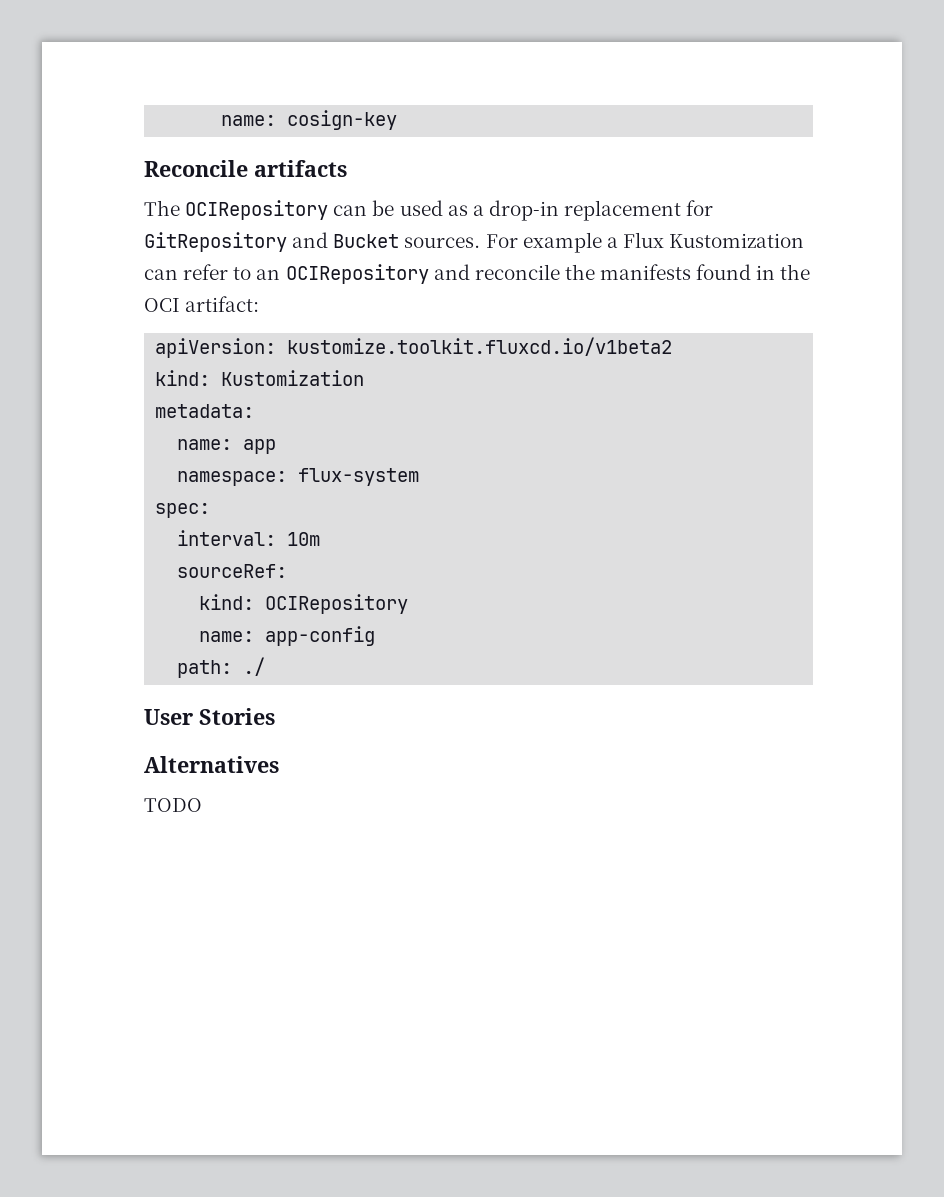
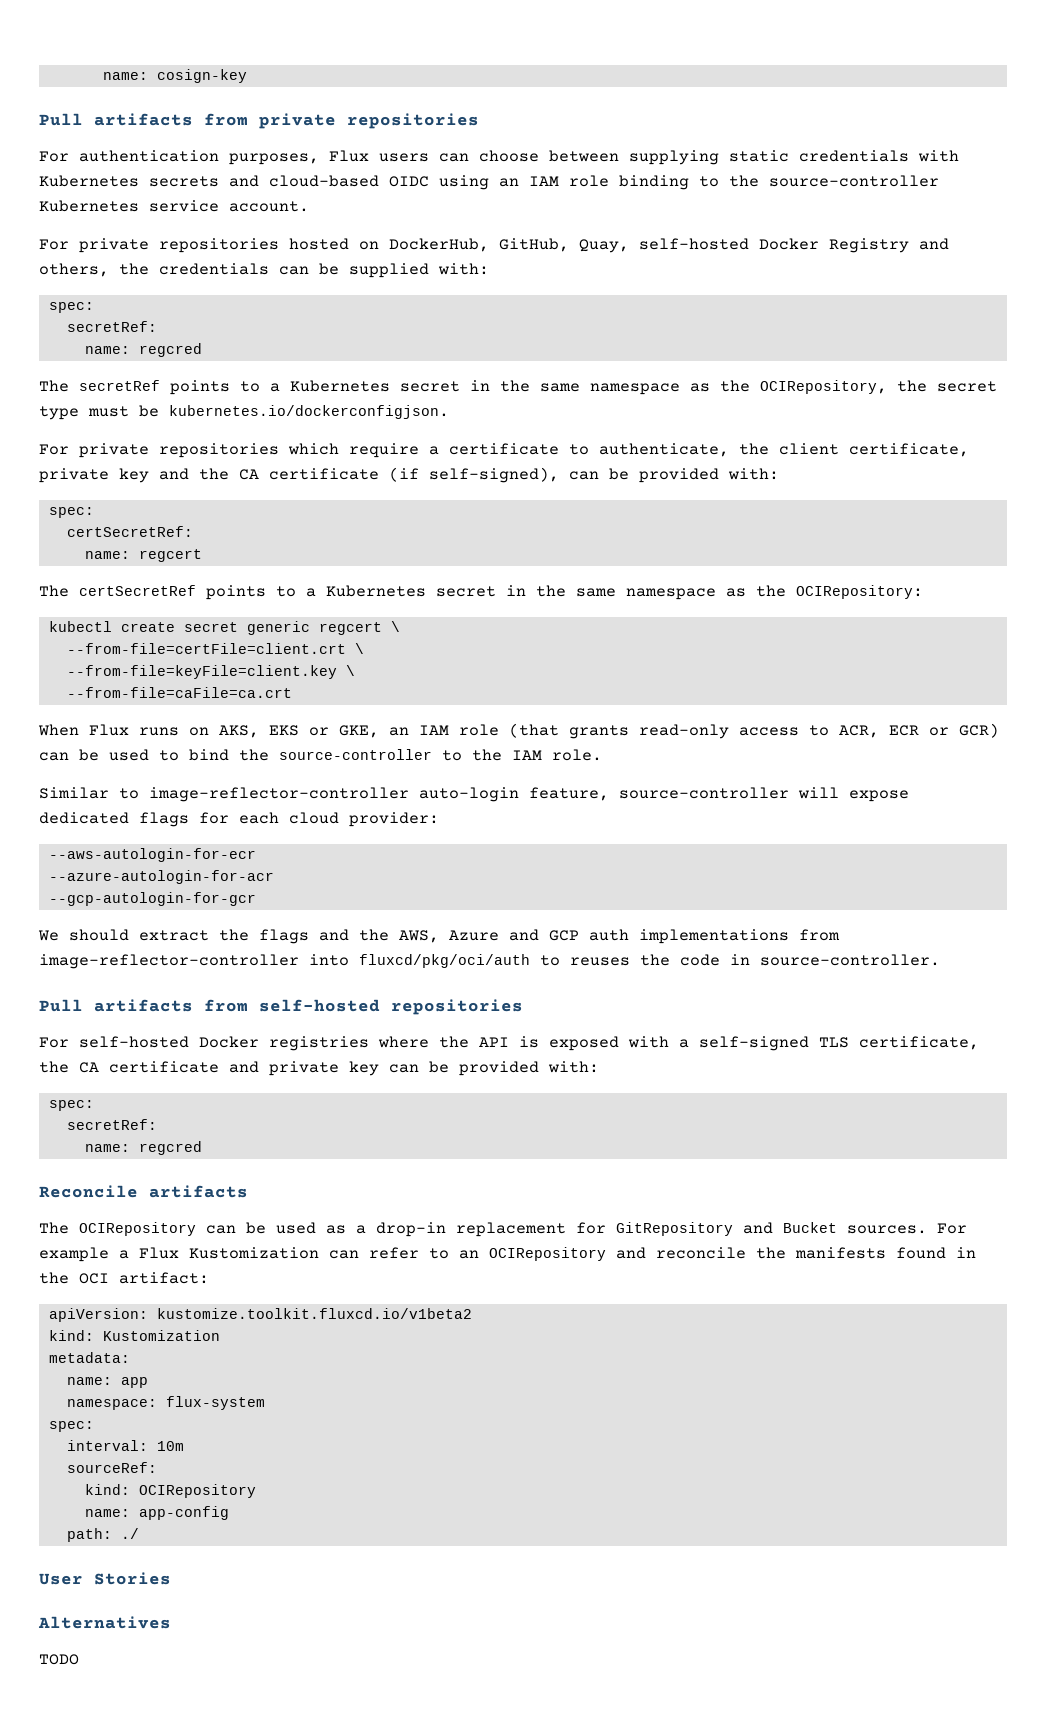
(398, 120) none -> [39,113,479,129] [39,150,959,165] [39,175,939,190] [39,200,309,212] [39,238,949,253] [39,263,489,278] [48,302,94,313] [66,321,157,332] [84,343,202,357] [39,380,997,395] [39,405,449,420] [39,443,969,458] [39,467,779,483] [48,507,94,518] [66,526,193,537] [84,549,202,562] [39,585,923,600] [48,621,400,635] [66,643,364,654] [66,665,355,679] [66,687,292,698] [38,723,999,739] [39,749,602,761] [39,787,909,802] [39,812,439,827] [48,848,256,862] [48,870,274,884] [48,892,256,906] [38,929,840,944] [39,954,940,969] [39,999,523,1015] [39,1036,979,1051] [39,1061,599,1076] [48,1100,94,1111] [66,1119,157,1130] [84,1141,202,1155] // Pull artifacts from private repositories // For authentication purposes, Flux users can choose between supplying static credentials with Kubernetes secrets and cloud-based OIDC using an IAM role binding to the source-controller Kubernetes service account. // For private repositories hosted on DockerHub, GitHub, Quay, self-hosted Docker Registry and others, the credentials can be supplied with: // spec: // secretRef: // name: regcred // The secretRef points to a Kubernetes secret in the same namespace as the OCIRepository, the secret type must be kubernetes.io/dockerconfigjson. // For private repositories which require a certificate to authenticate, the client certificate, private key and the CA certificate (if self-signed), can be provided with: // spec: // certSecretRef: // name: regcert // The certSecretRef points to a Kubernetes secret in the same namespace as the OCIRepository: // kubectl create secret generic regcert \ // --from-file=certFile=client.crt \ // --from-file=keyFile=client.key \ // --from-file=caFile=ca.crt // When Flux runs on AKS, EKS or GKE, an IAM role (that grants read-only access to ACR, ECR or GCR) can be used to bind the source-controller to the IAM role. // Similar to image-reflector-controller auto-login feature, source-controller will expose dedicated flags for each cloud provider: // --aws-autologin-for-ecr // --azure-autologin-for-acr // --gcp-autologin-for-gcr // We should extract the flags and the AWS, Azure and GCP auth implementations from image-reflector-controller into fluxcd/pkg/oci/auth to reuses the code in source-controller. // Pull artifacts from self-hosted repositories // For self-hosted Docker registries where the API is exposed with a self-signed TLS certificate, the CA certificate and private key can be provided with: // spec: // secretRef: // name: regcred

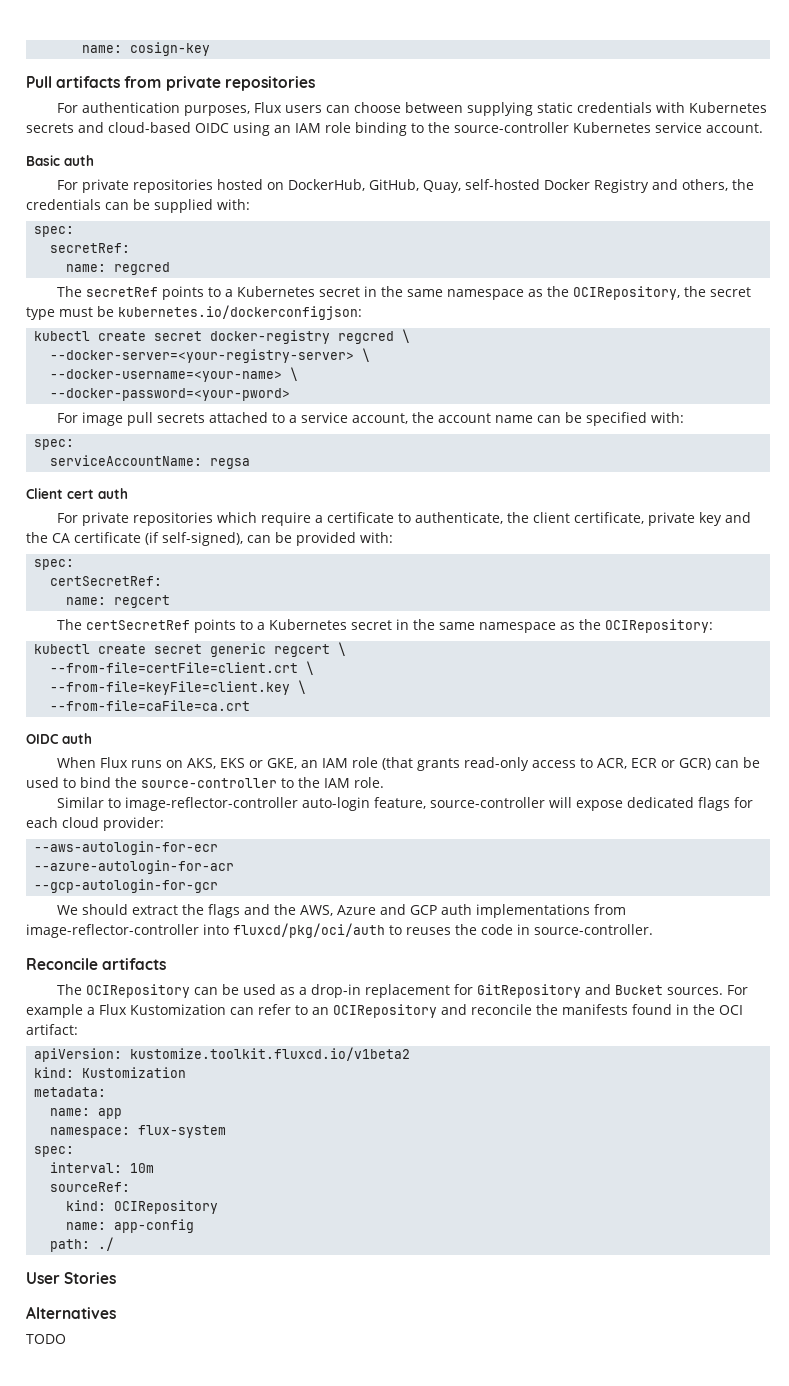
(309, 206) none -> [26,155,94,166] // Basic auth
[169,405,449,419] kubernetes.io/dockerconfigjson. -> [118,305,362,320] [34,329,411,344] [50,348,371,363] [50,367,299,382] [50,388,291,401] [57,412,685,426] [34,439,75,450] [50,455,251,469] [26,488,128,499] kubernetes.io/dockerconfigjson: // kubectl create secret docker-registry regcred \ // --docker-server=<your-registry-server> \ // --docker-username=<your-name> \ // --docker-password=<your-pword> // For image pull secrets attached to a service account, the account name can be specified with: // spec: // serviceAccountName: regsa // Client cert auth
(292, 692) none -> [26,733,92,744] // OIDC auth
[39,999,523,1015] [39,1036,979,1051] [39,1061,599,1076] [48,1100,94,1111] [66,1119,157,1130] [84,1141,202,1155] // Pull artifacts from self-hosted repositories // For self-hosted Docker registries where the API is exposed with a self-signed TLS certificate, the CA certificate and private key can be provided with: // spec: // secretRef: // name: regcred -> (653, 929) none

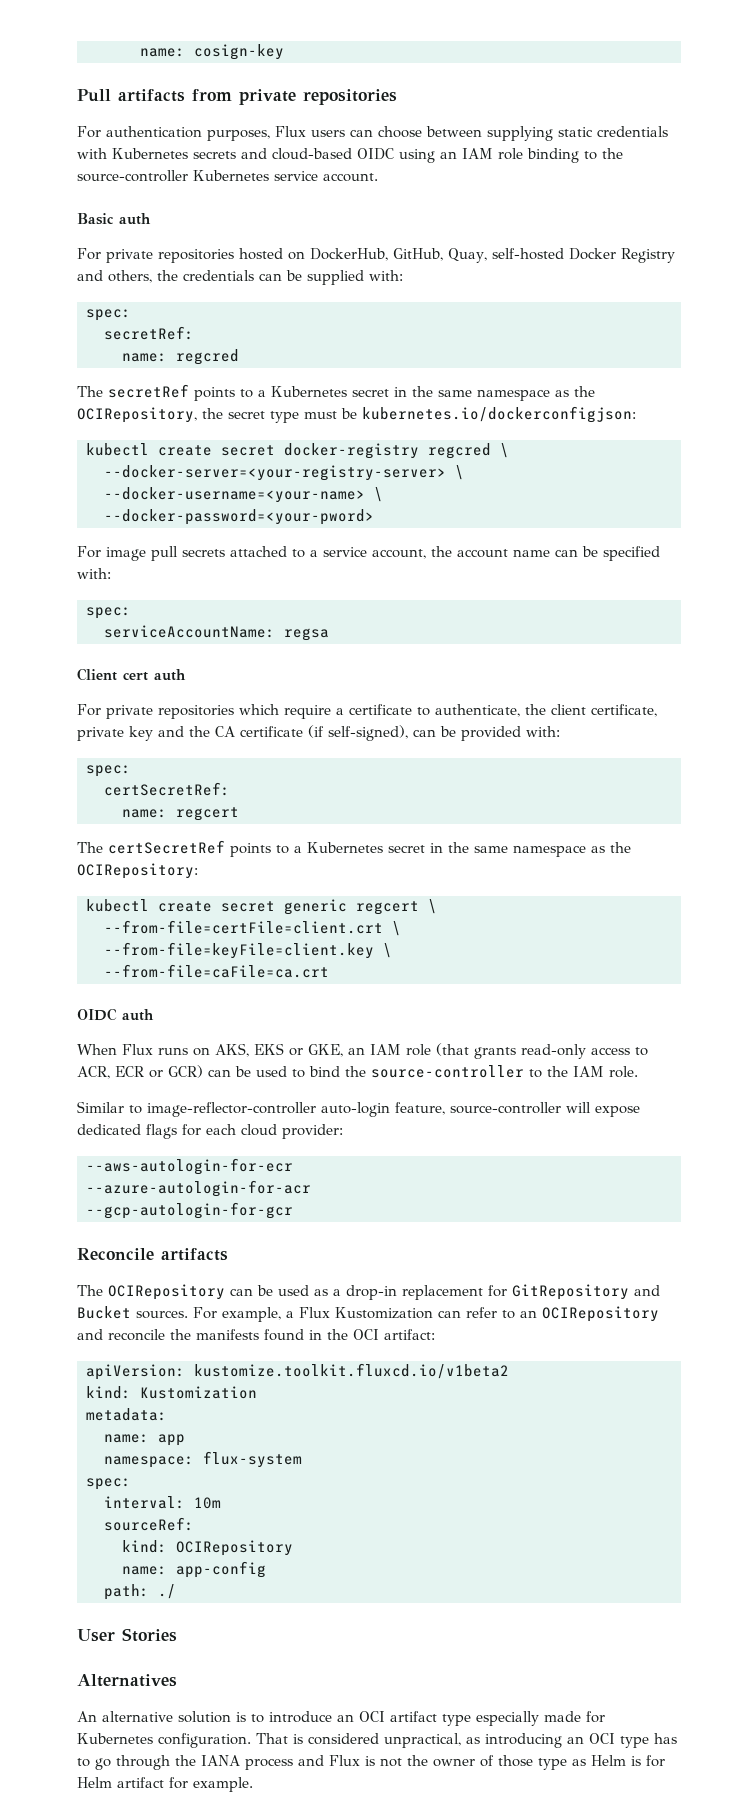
[57,904,627,918] [26,923,653,938] // We should extract the flags and the AWS, Azure and GCP auth implementations from image-reflector-controller into fluxcd/pkg/oci/auth to reuses the code in source-controller. -> (293, 1210) none
[26,1004,83,1018] example -> [222,1307,281,1322] example,
[26,1334,66,1344] TODO -> [77,1711,605,1726] [77,1733,677,1748] [77,1755,665,1770] [77,1777,253,1792] An alternative solution is to introduce an OCI artifact type especially made for Kubernetes configuration. That is considered unpractical, as introducing an OCI type has to go through the IANA process and Flux is not the owner of those type as Helm is for Helm artifact for example.

